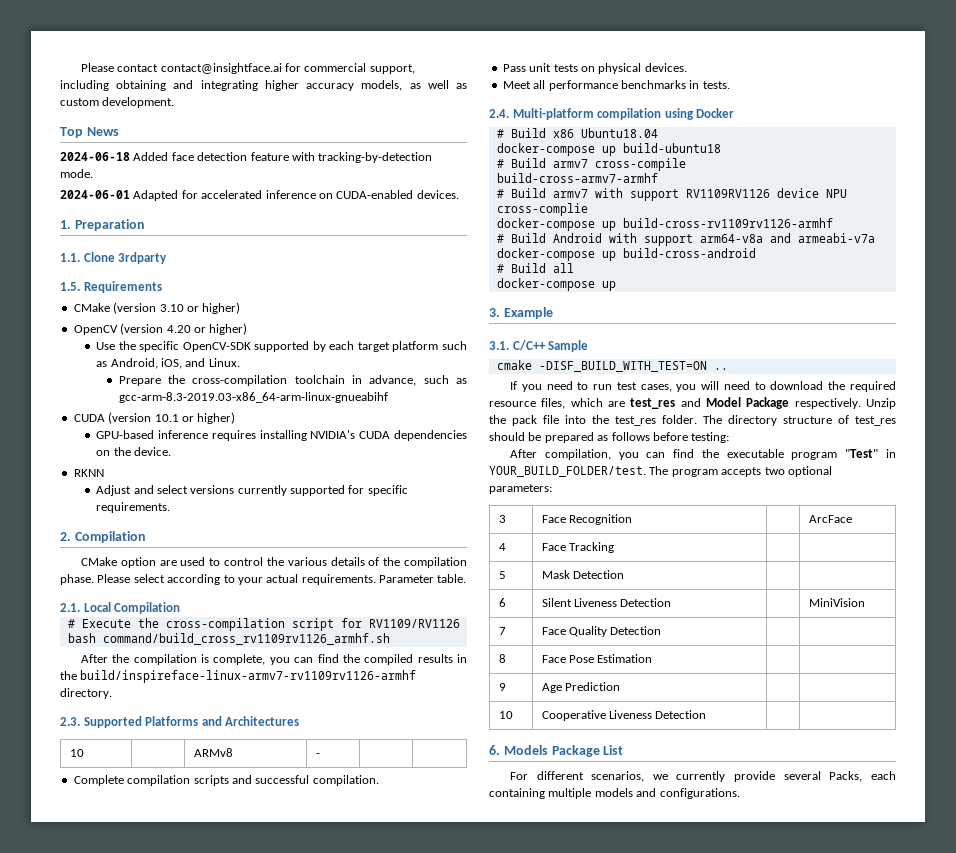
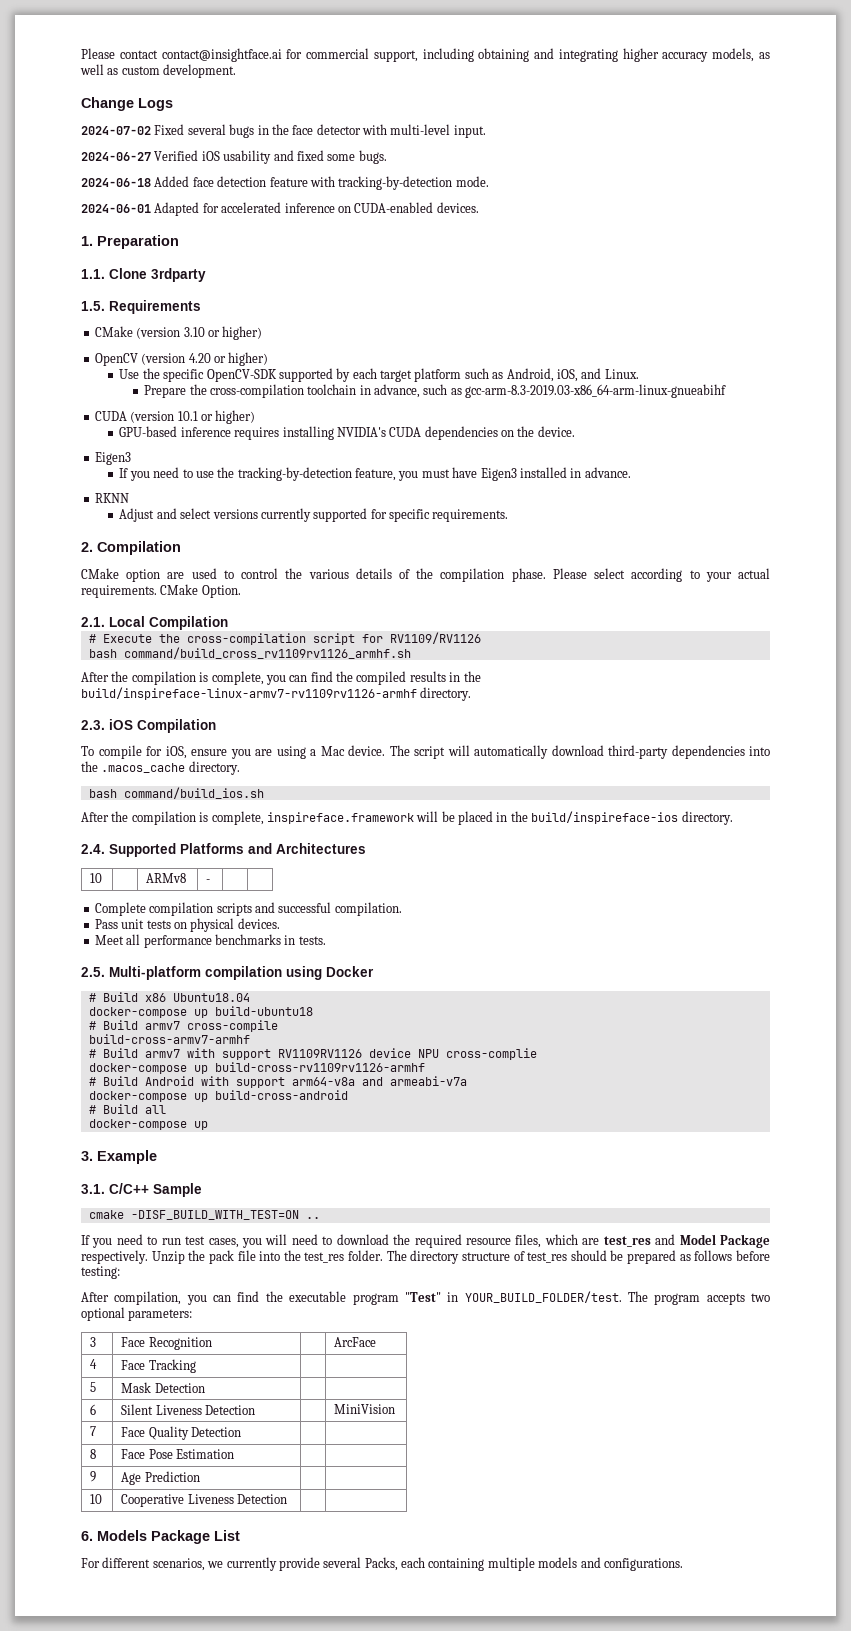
[60,127,119,138] Top News -> [81,97,173,111] [81,124,486,138] [81,150,387,164] Change Logs // 2024-07-02 Fixed several bugs in the face detector with multi-level input. // 2024-06-27 Verified iOS usability and fixed some bugs.
(171, 451) none -> [94,452,131,465] [119,467,631,481] // Eigen3 // If you need to use the tracking-by-detection feature, you must have Eigen3 installed in advance.
[379,574,467,583] Parameter table. -> [160,584,241,598] CMake Option.
(80, 721) none -> [109,719,216,733] [81,745,770,759] [81,761,240,775] [88,787,264,799] [81,811,733,825] [81,844,105,854] iOS Compilation // To compile for iOS, ensure you are using a Mac device. The script will automatically download third-party dependencies into the .macos_cache directory. // bash command/build_ios.sh // After the compilation is complete, inspireface.framework will be placed in the build/inspireface-ios directory. // 2.4.
[489,109,509,118] 2.4. -> [81,967,105,977] 2.5.

